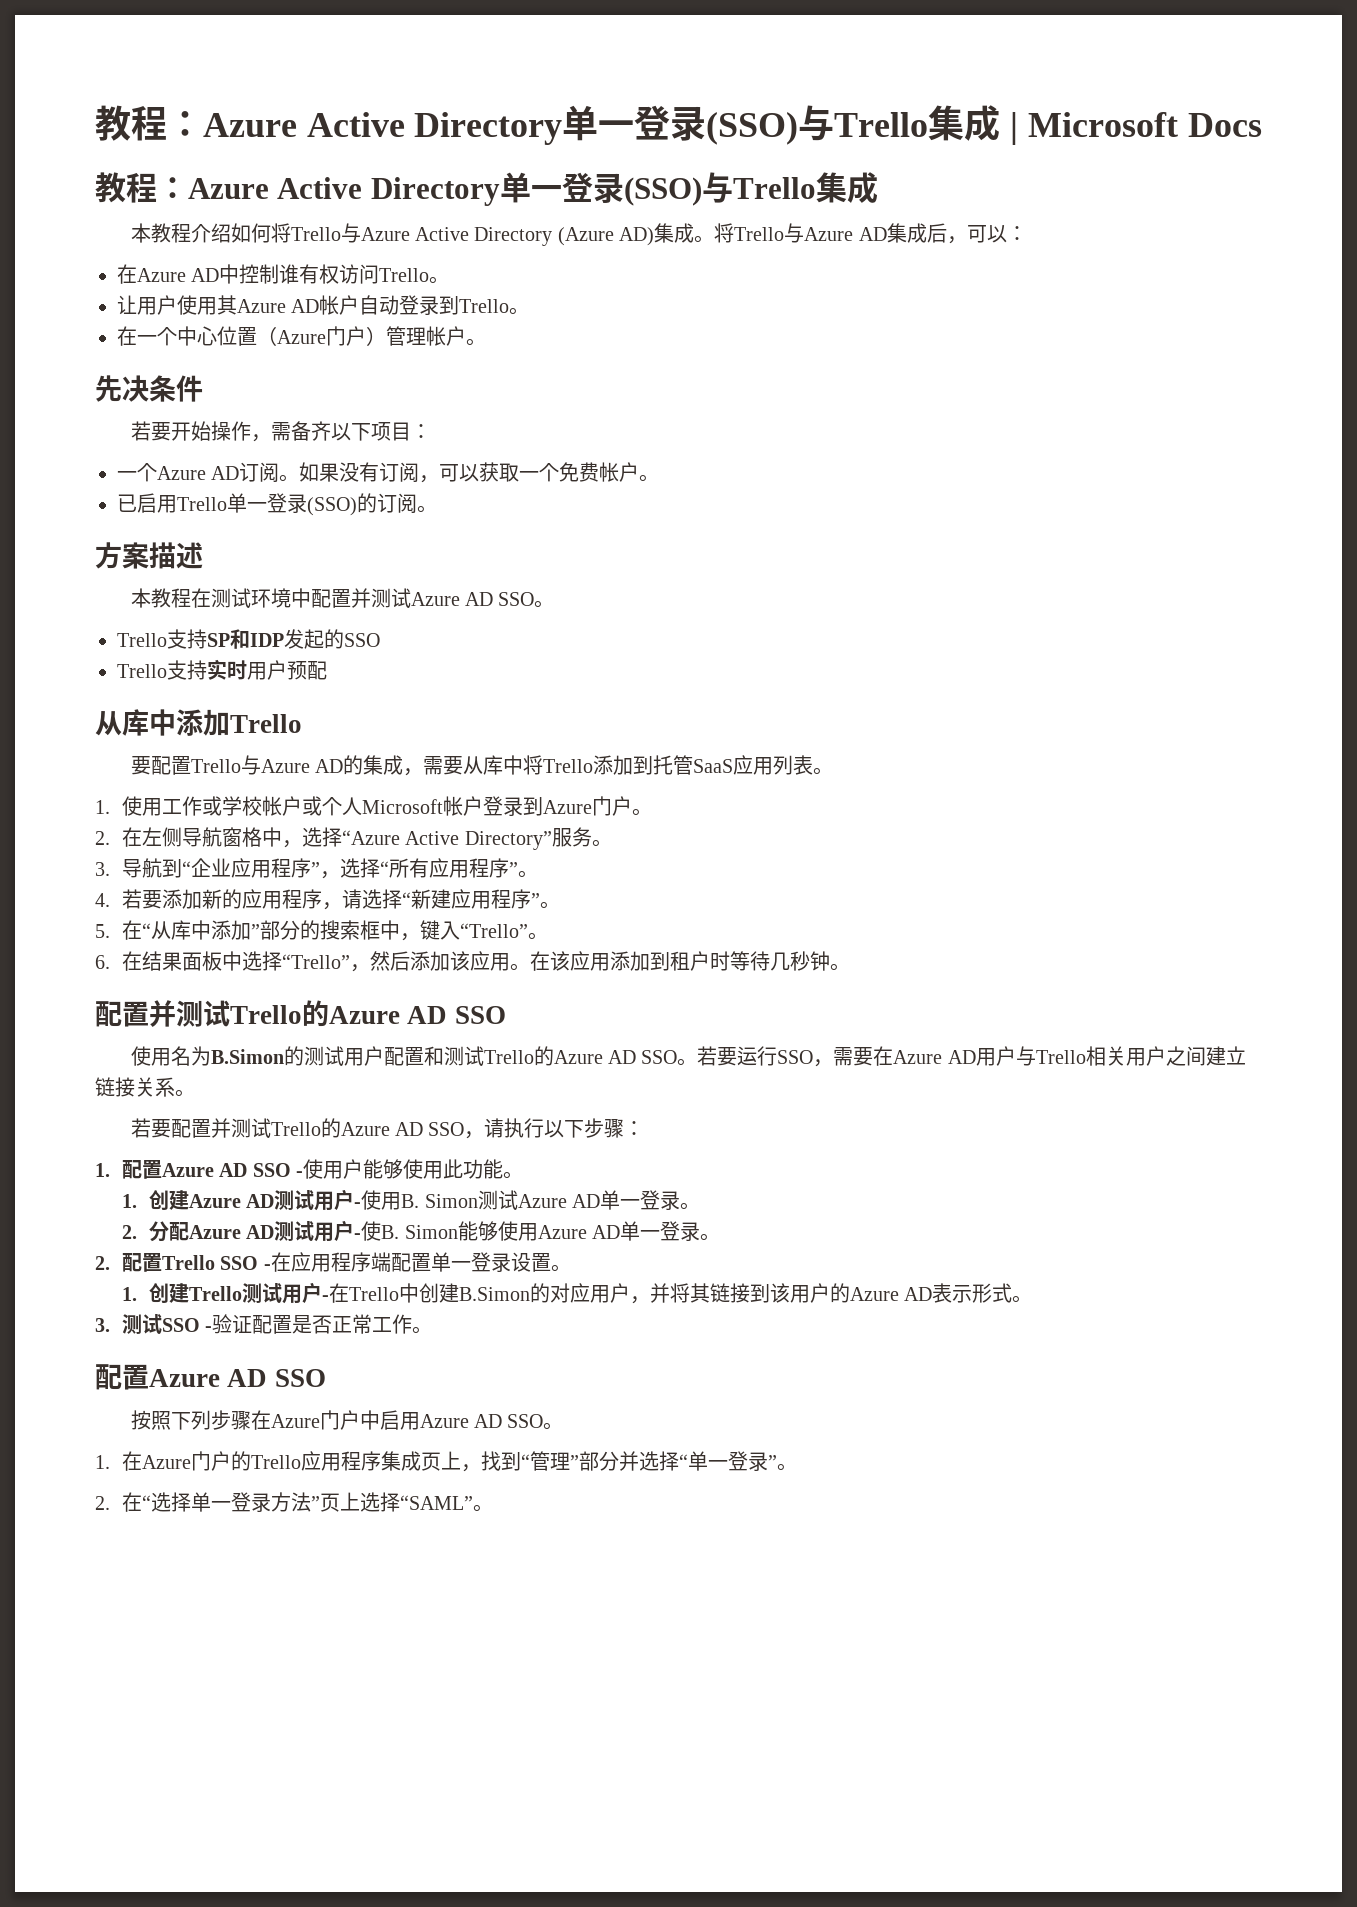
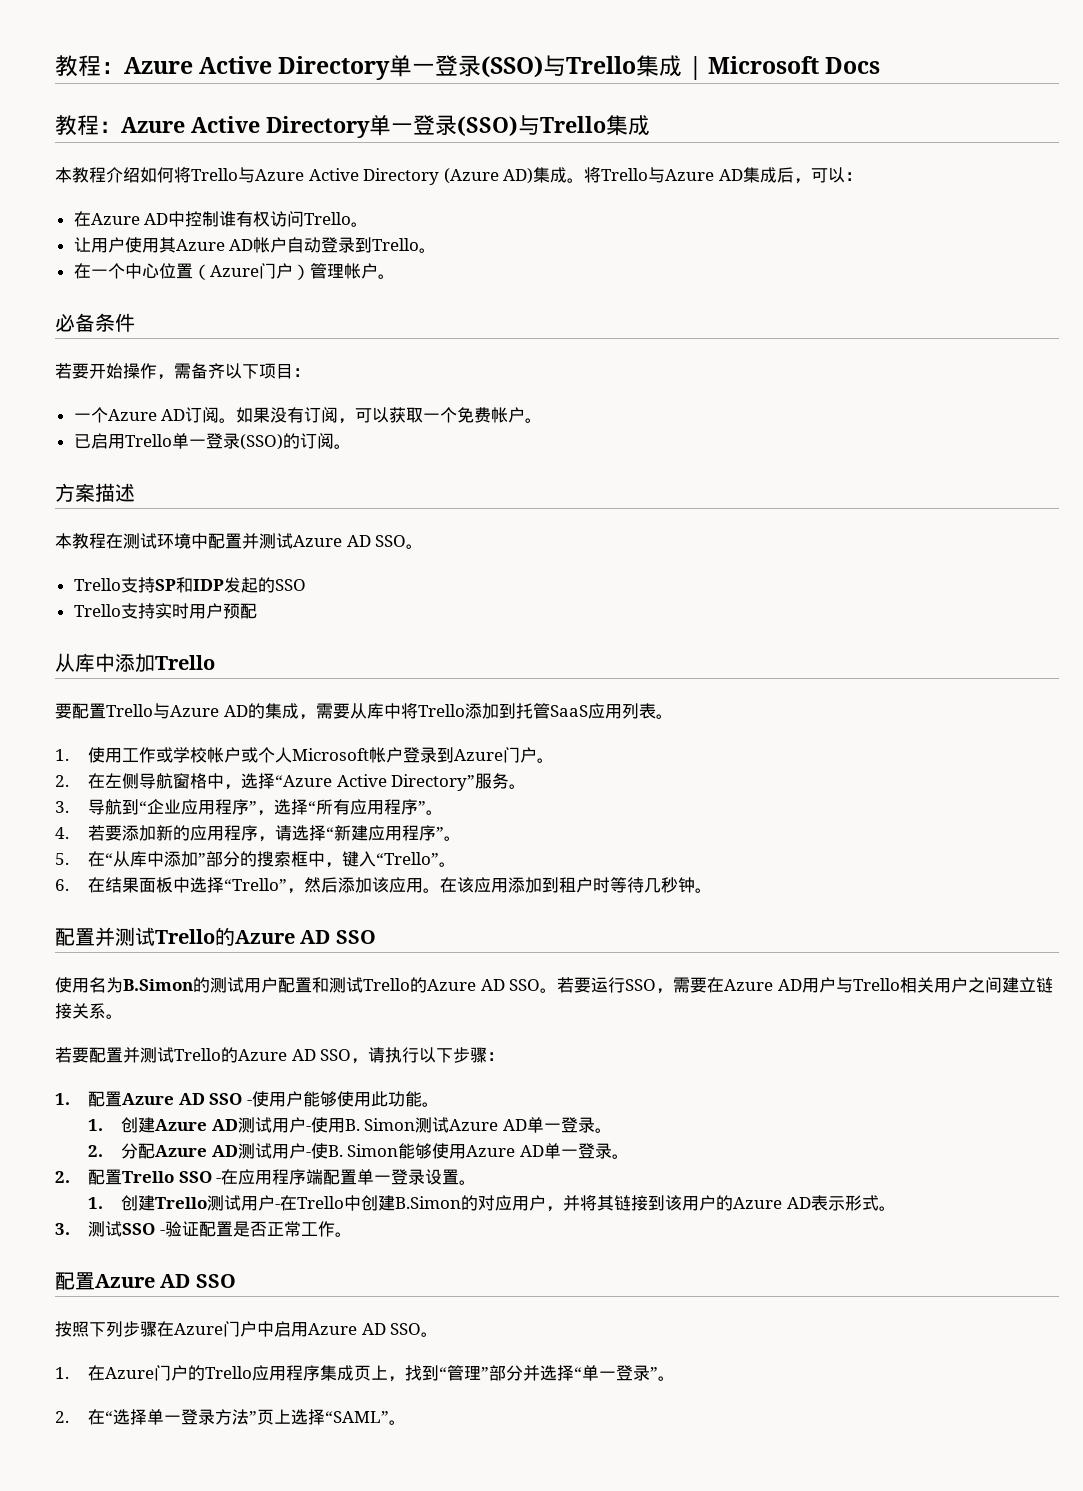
[95,375,149,402] 先决 -> [55,313,95,332] 必备

